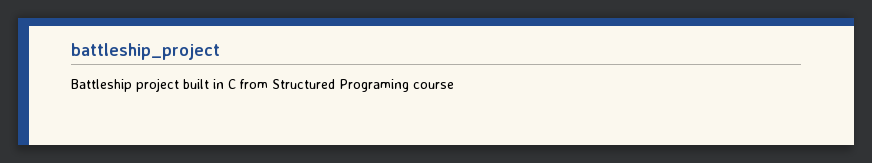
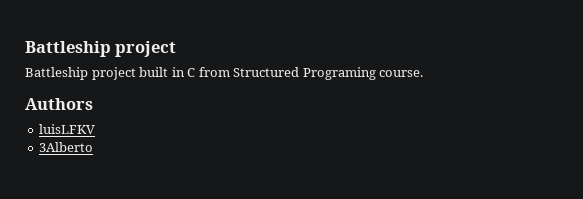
[71,43,220,60] battleship_project -> [25,41,177,57] Battleship project
[413,82,454,89] course -> [379,70,424,77] [25,98,93,110] [39,124,96,134] [39,142,94,152] course. // Authors // luisLFKV // 3Alberto

